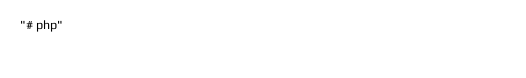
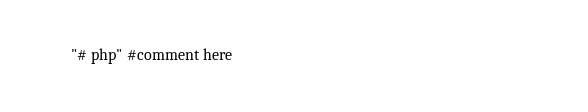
(64, 26) none -> [126,48,232,60] #comment here

